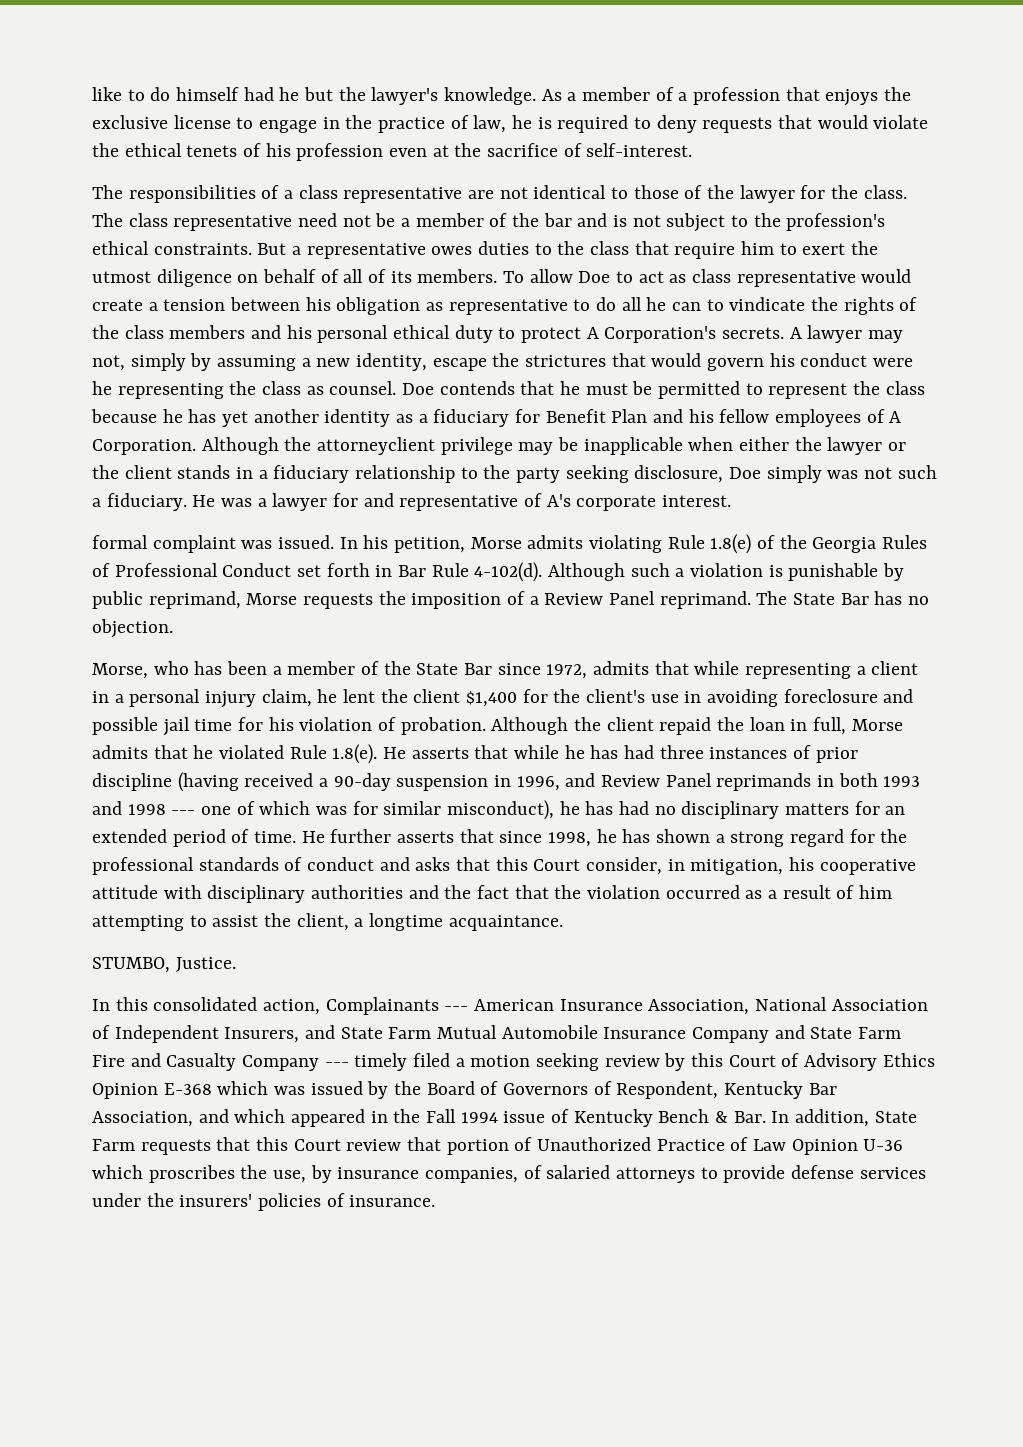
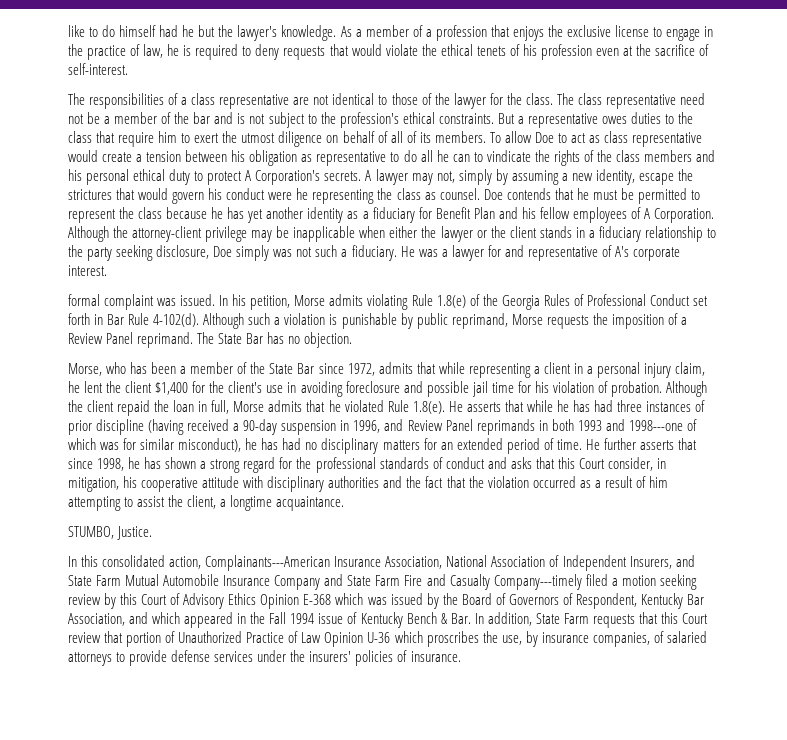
[317,437,436,455] attorneyclient -> [132,226,203,242] attorney-client
[127,804,232,815] 1998 --- one -> [628,420,683,431] 1998---one
[325,997,555,1015] Complainants --- American -> [205,555,331,571] Complainants---American
[242,1053,408,1071] Company --- timely -> [493,574,582,590] Company---timely

